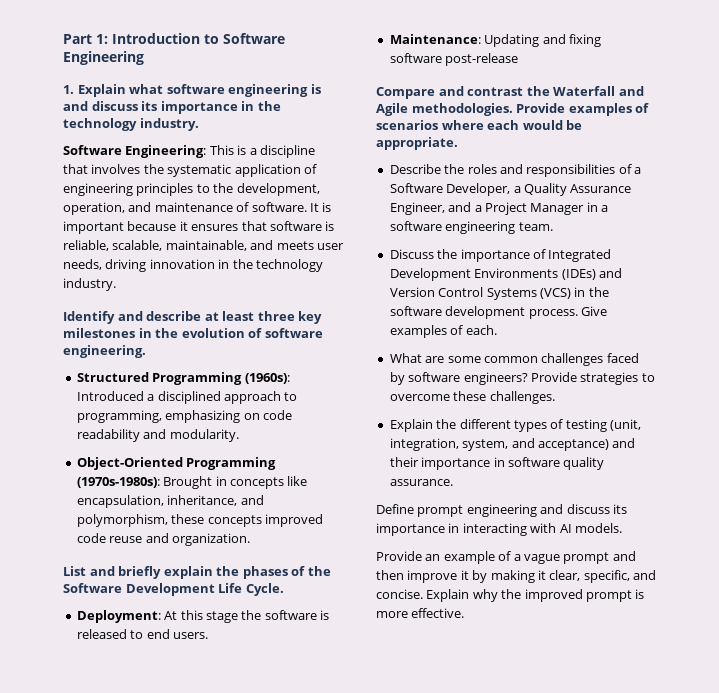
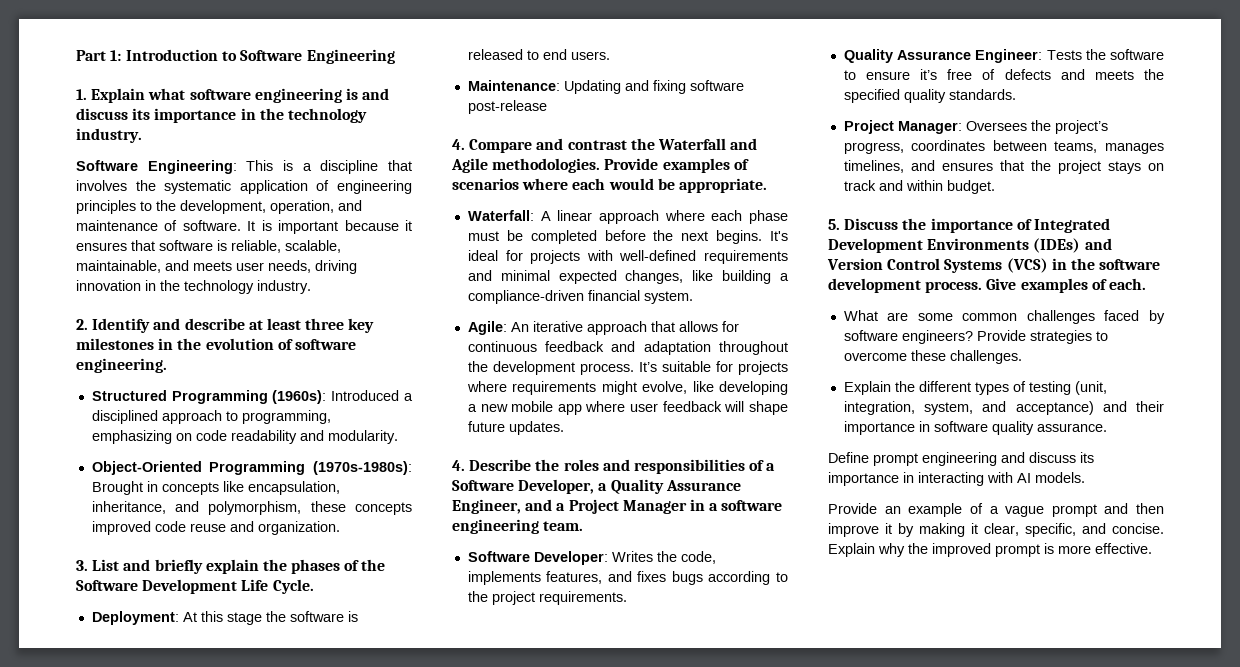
(116, 284) none -> [76,319,88,330] 2.
(250, 539) none -> [76,560,88,571] 3.
(519, 59) none -> [452,139,465,150] 4.
(458, 143) none -> [467,210,788,224] [467,230,788,244] [467,250,788,264] [467,270,789,284] [467,290,693,304] [467,321,739,335] [467,341,788,355] [467,361,788,375] [466,381,788,395] [467,401,788,415] [467,421,564,435] [452,460,465,471] Waterfall: A linear approach where each phase must be completed before the next begins. It's ideal for projects with well-defined requirements and minimal expected changes, like building a compliance-driven financial system. // Agile: An iterative approach that allows for continuous feedback and adaptation throughout the development process. It’s suitable for projects where requirements might evolve, like developing a new mobile app where user feedback will shape future updates. // 4.
(553, 226) none -> [467,551,716,565] [467,571,788,585] [467,591,627,605] [843,49,1164,63] [843,69,1164,80] [843,89,1016,103] [843,120,1108,134] [843,140,1164,154] [843,160,1164,174] [843,180,995,194] [828,219,840,230] Software Developer: Writes the code, implements features, and fixes bugs according to the project requirements. // Quality Assurance Engineer: Tests the software to ensure it’s free of defects and meets the specified quality standards. // Project Manager: Oversees the project’s progress, coordinates between teams, manages timelines, and ensures that the project stays on track and within budget. // 5.

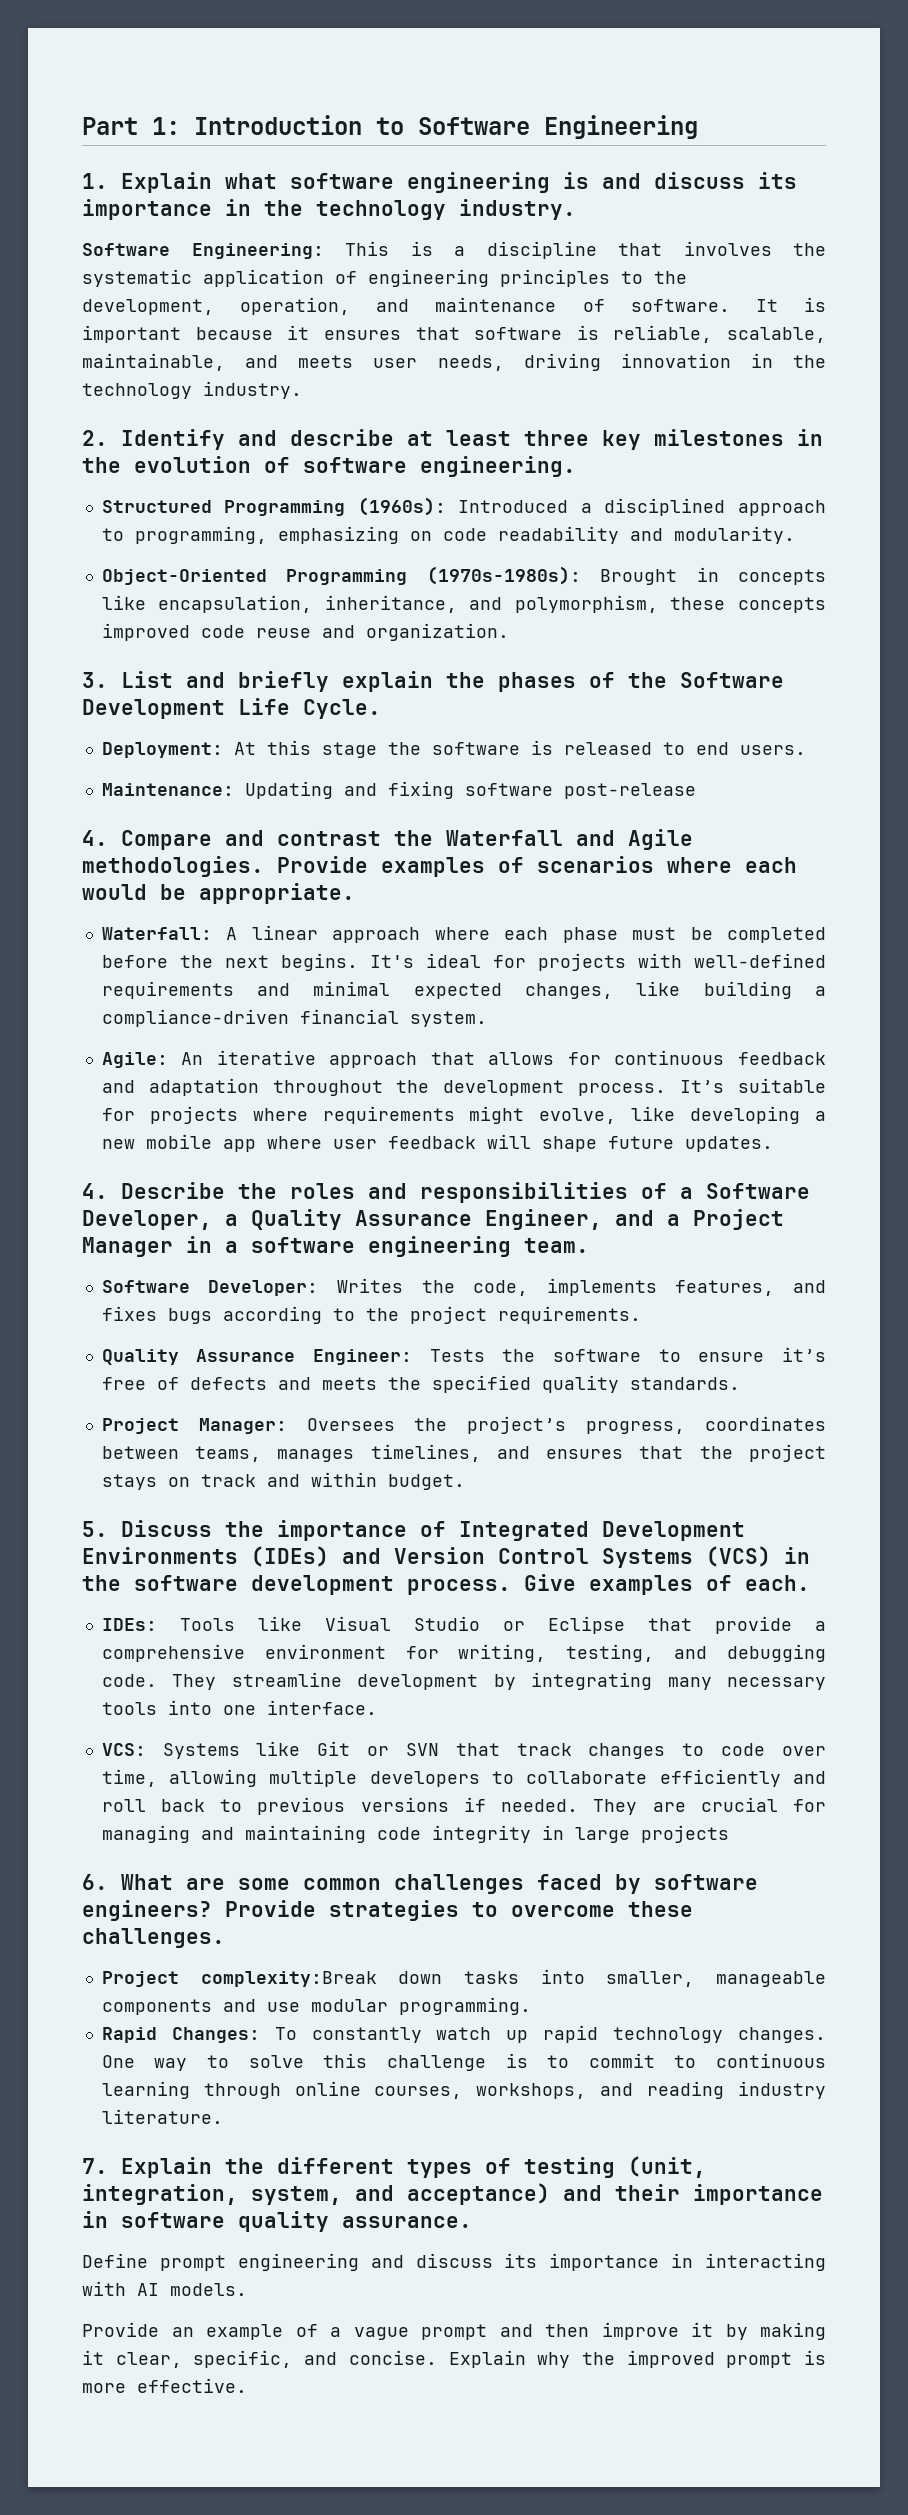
(1146, 284) none -> [101,1616,827,1634] [101,1644,826,1662] [101,1672,827,1690] [101,1700,377,1715] [101,1741,826,1759] [101,1769,826,1787] [101,1797,827,1815] [101,1825,729,1843] [82,1874,108,1890] IDEs: Tools like Visual Studio or Eclipse that provide a comprehensive environment for writing, testing, and debugging code. They streamline development by integrating many necessary tools into one interface. // VCS: Systems like Git or SVN that track changes to code over time, allowing multiple developers to collaborate efficiently and roll back to previous versions if needed. They are crucial for managing and maintaining code integrity in large projects // 6.
(1022, 357) none -> [101,1969,826,1987] [101,1997,531,2015] [101,2025,826,2043] [101,2053,826,2071] [101,2081,826,2099] [101,2109,223,2124] [82,2158,108,2174] Project complexity:Break down tasks into smaller, manageable components and use modular programming. // Rapid Changes: To constantly watch up rapid technology changes. One way to solve this challenge is to commit to continuous learning through online courses, workshops, and reading industry literature. // 7.

